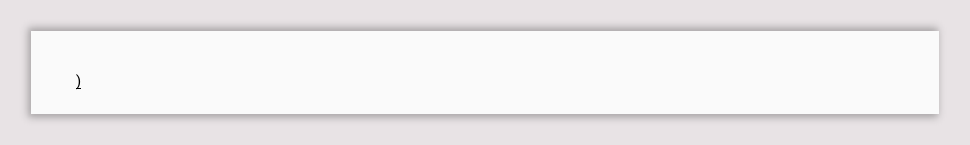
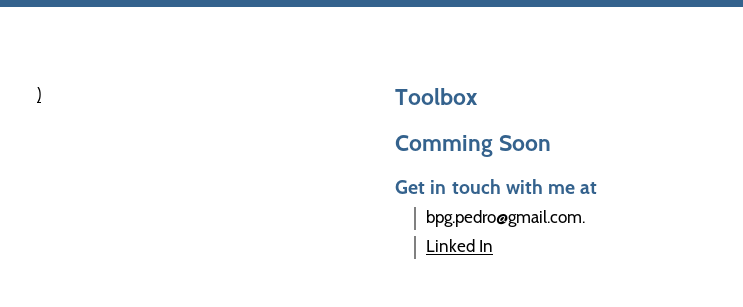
(81, 82) none -> [395,88,478,105] [395,135,552,157] [395,179,598,194] [425,210,585,227] [425,239,494,252] // Toolbox // Comming Soon // Get in touch with me at // bpg.pedro@gmail.com. // Linked In

